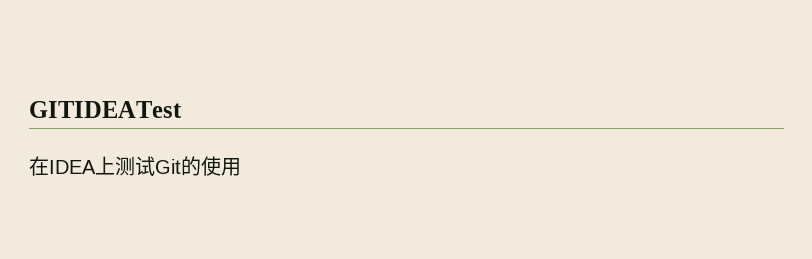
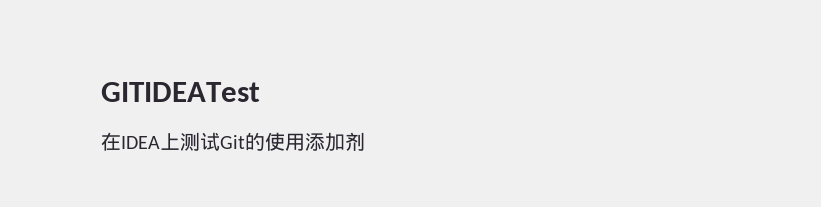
(241, 167) none -> [305,132,365,152] 添加剂

